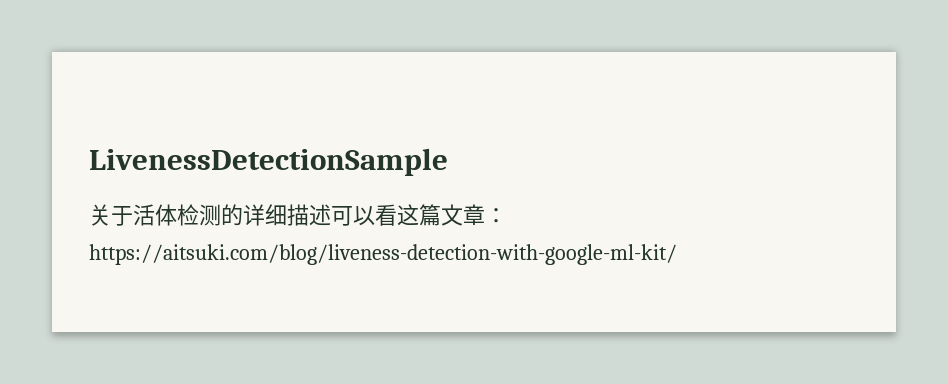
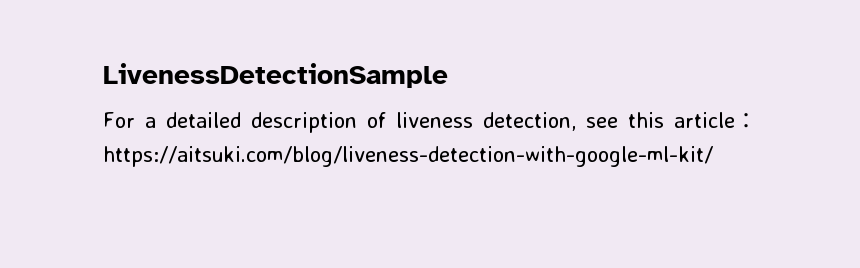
[89,204,485,226] 关于活体检测的详细描述可以看这篇文章 -> [103,112,735,133] For a detailed description of liveness detection, see this article

